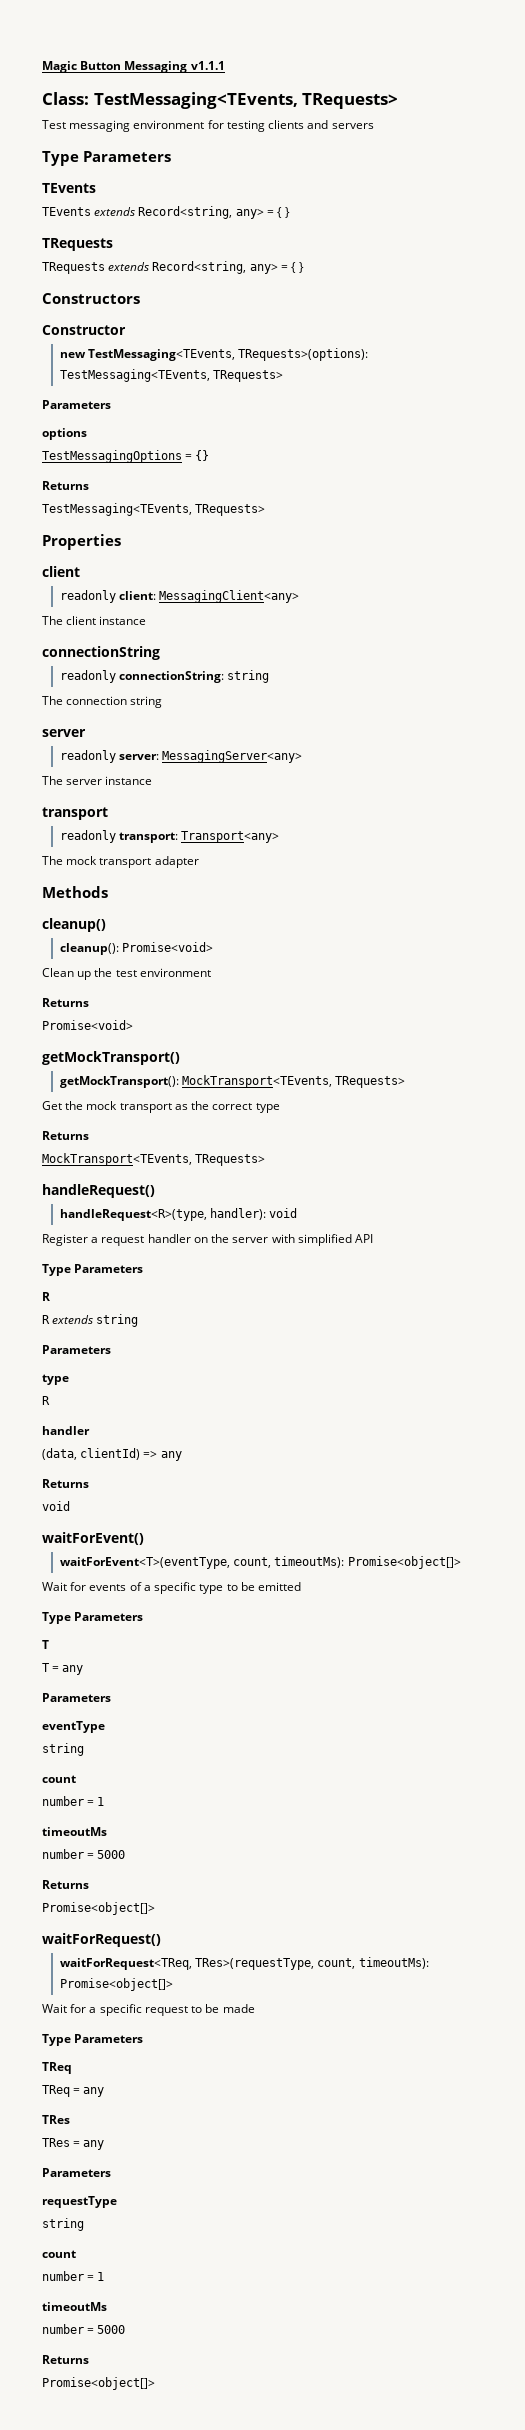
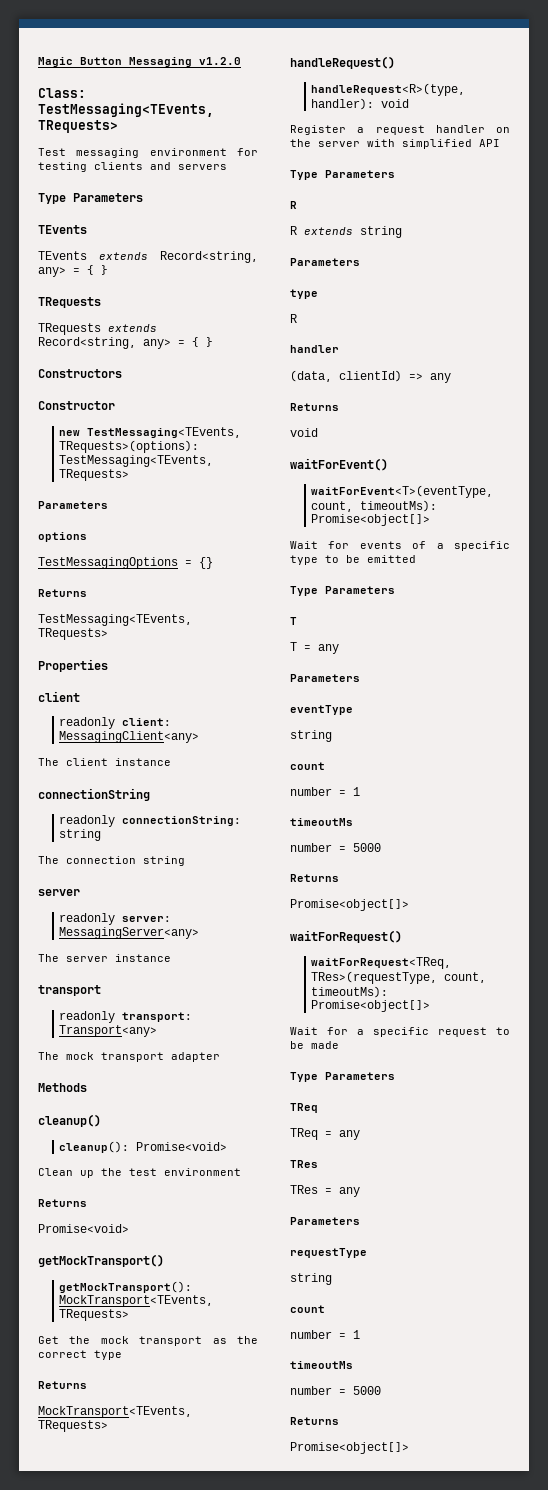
[190,61,225,70] v1.1.1 -> [199,57,241,65] v1.2.0

